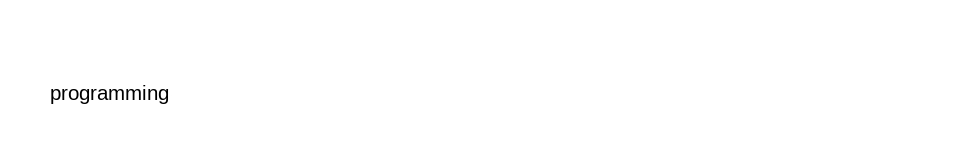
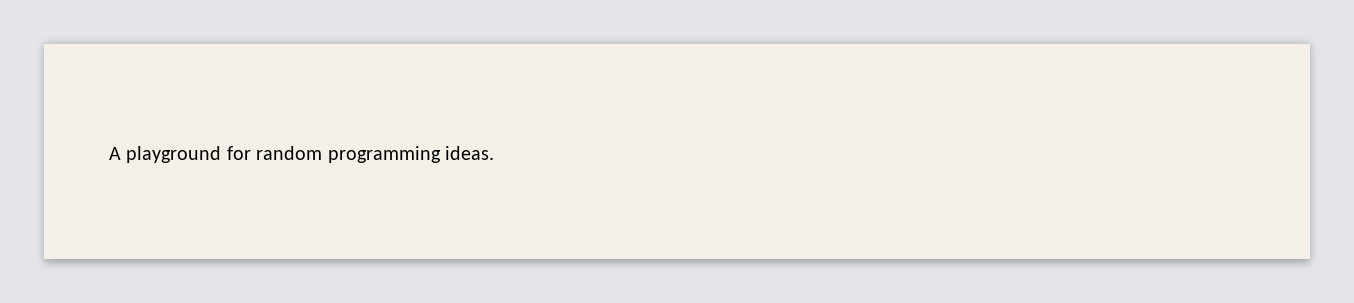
[50,85,169,104] programming -> [109,146,494,163] A playground for random programming ideas.

